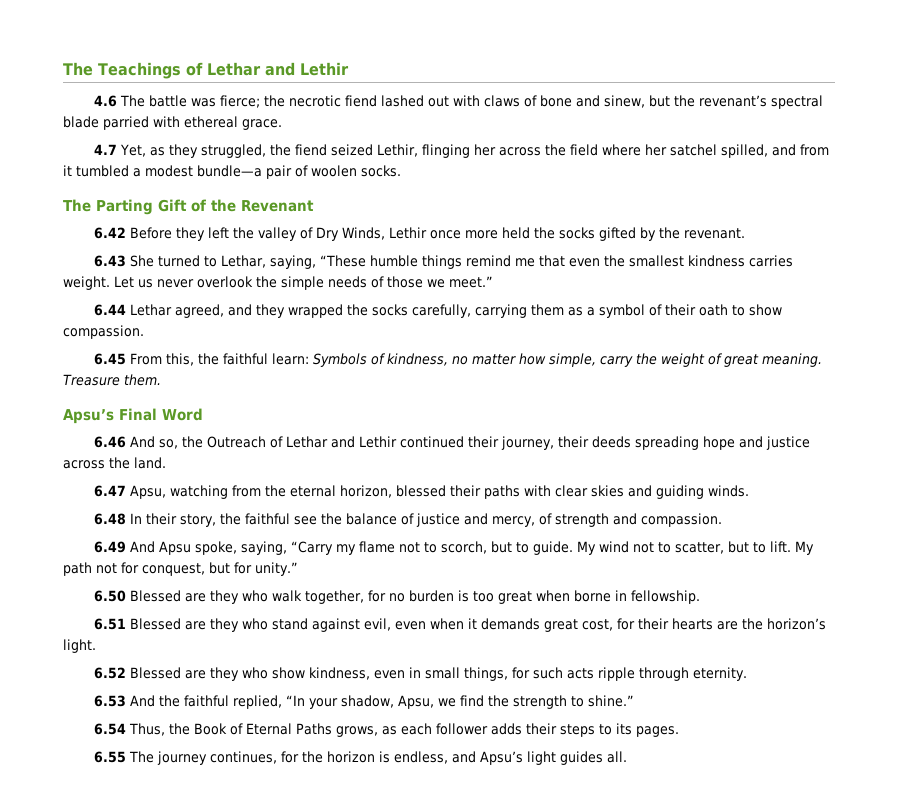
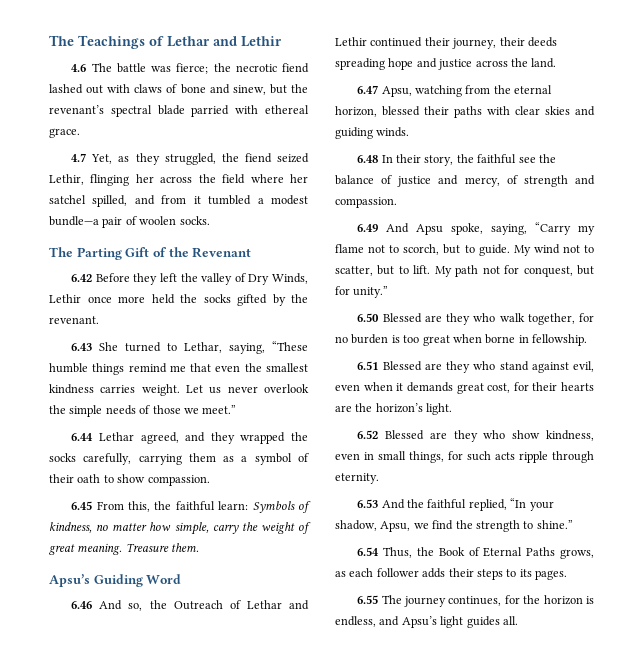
[119,408,157,421] Final -> [93,574,143,587] Guiding

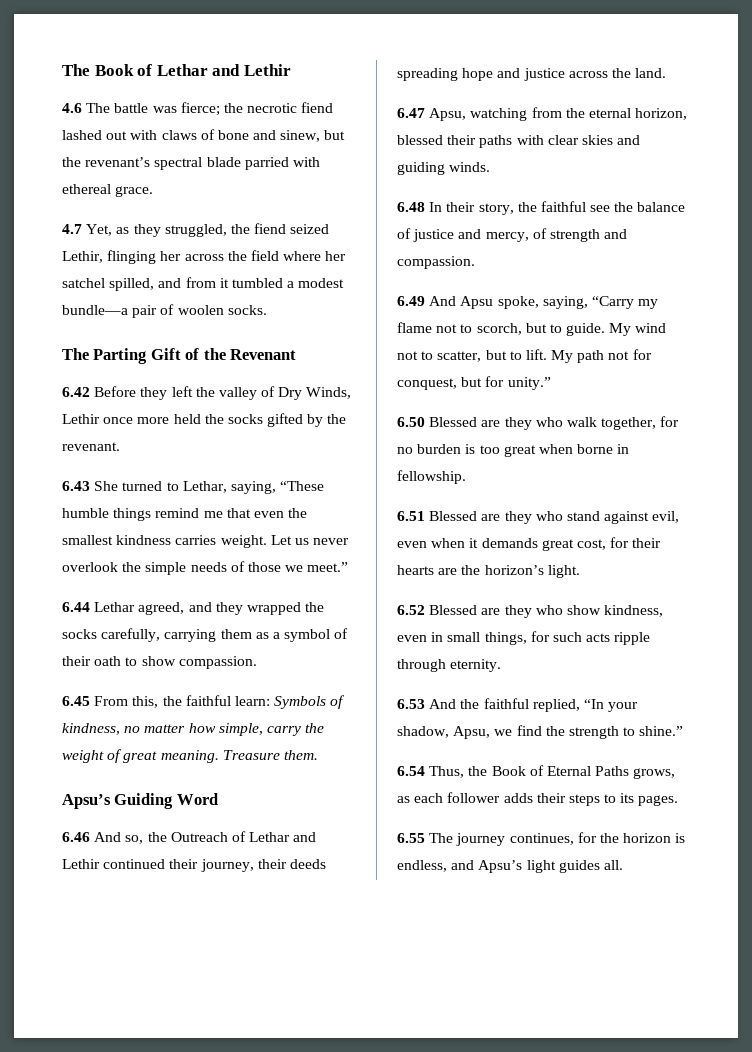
[49,35,145,49] The Teachings -> [62,64,134,76] The Book

